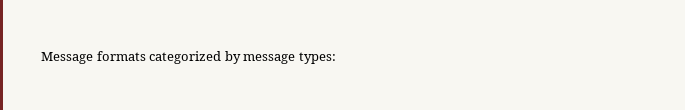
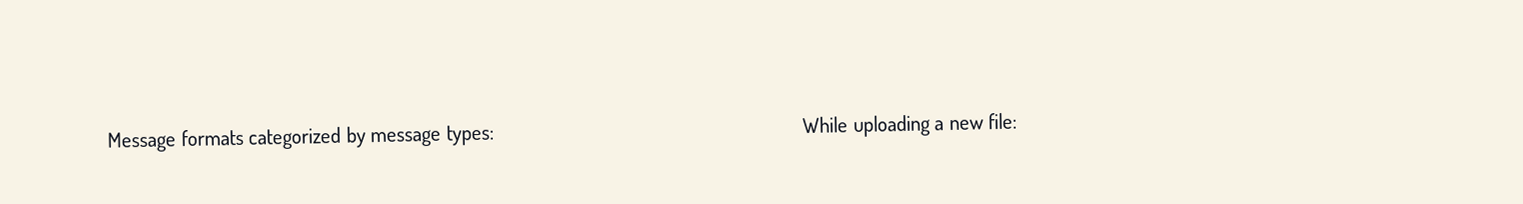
(336, 58) none -> [802,112,1018,138] // While uploading a new file:

